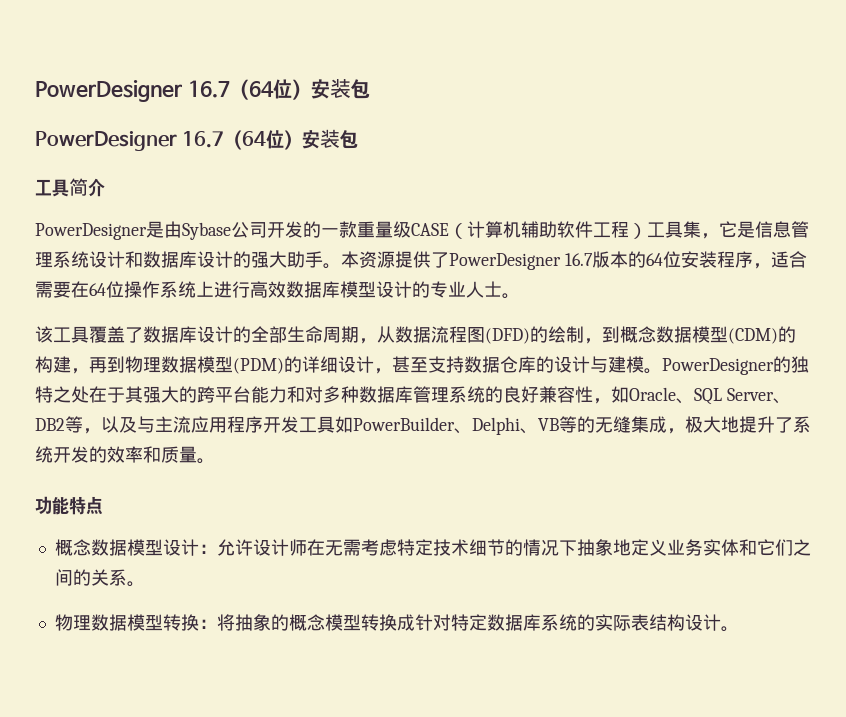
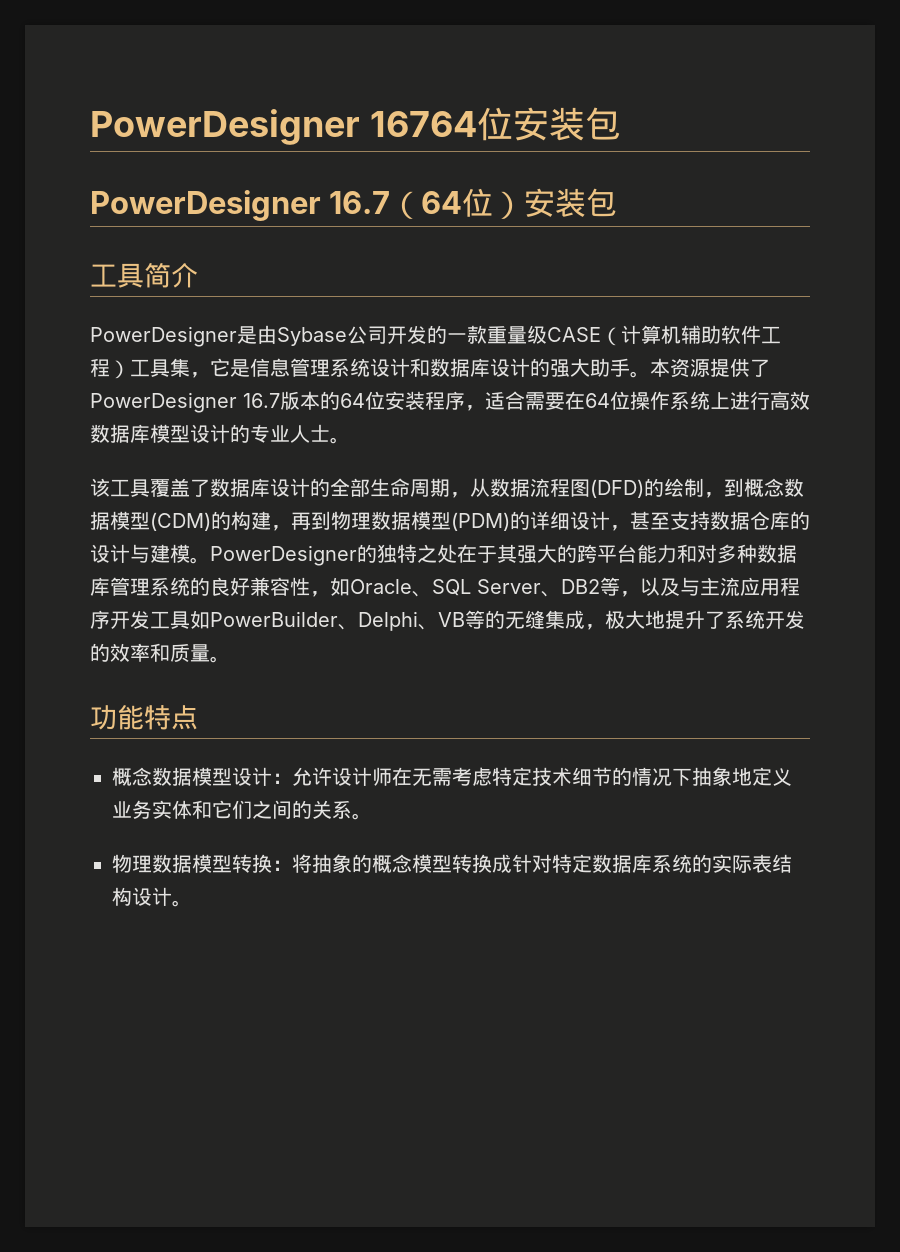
[35,79,311,102] PowerDesigner 16.7（64位） -> [90,107,513,145] PowerDesigner 16764位

